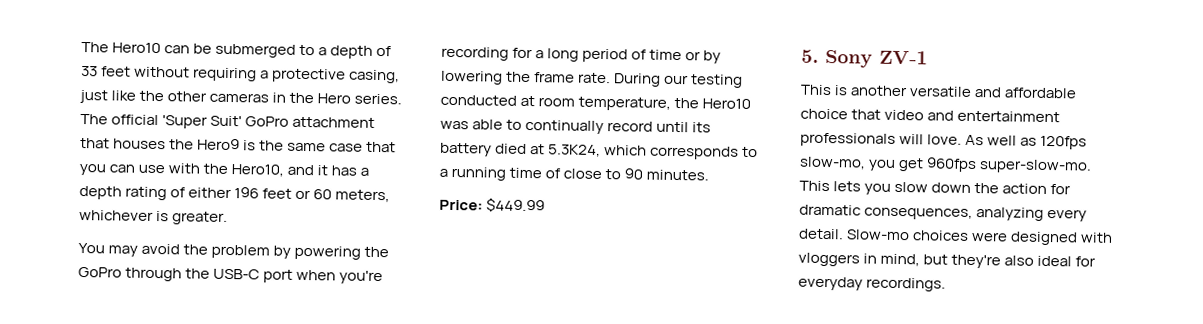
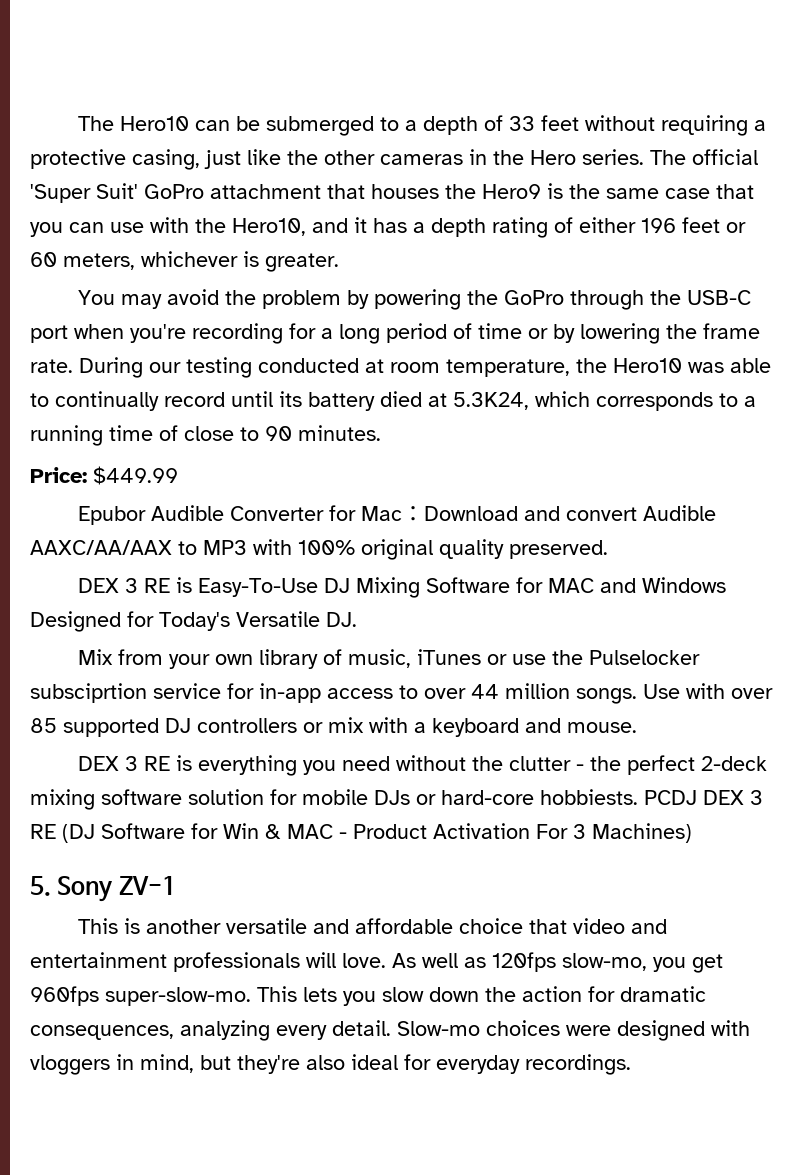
(546, 205) none -> [78,505,717,525] [30,539,608,560] [78,577,727,598] [30,611,357,632] [78,649,701,669] [30,683,773,704] [30,717,637,737] [78,755,768,776] [30,789,763,810] [30,823,692,843] // Epubor Audible Converter for Mac：Download and convert Audible AAXC/AA/AAX to MP3 with 100% original quality preserved. // DEX 3 RE is Easy-To-Use DJ Mixing Software for MAC and Windows Designed for Today's Versatile DJ. // Mix from your own library of music, iTunes or use the Pulselocker subsciprtion service for in-app access to over 44 million songs. Use with over 85 supported DJ controllers or mix with a keyboard and mouse. // DEX 3 RE is everything you need without the clutter - the perfect 2-deck mixing software solution for mobile DJs or hard-core hobbiests. PCDJ DEX 3 RE (DJ Software for Win & MAC - Product Activation For 3 Machines)

